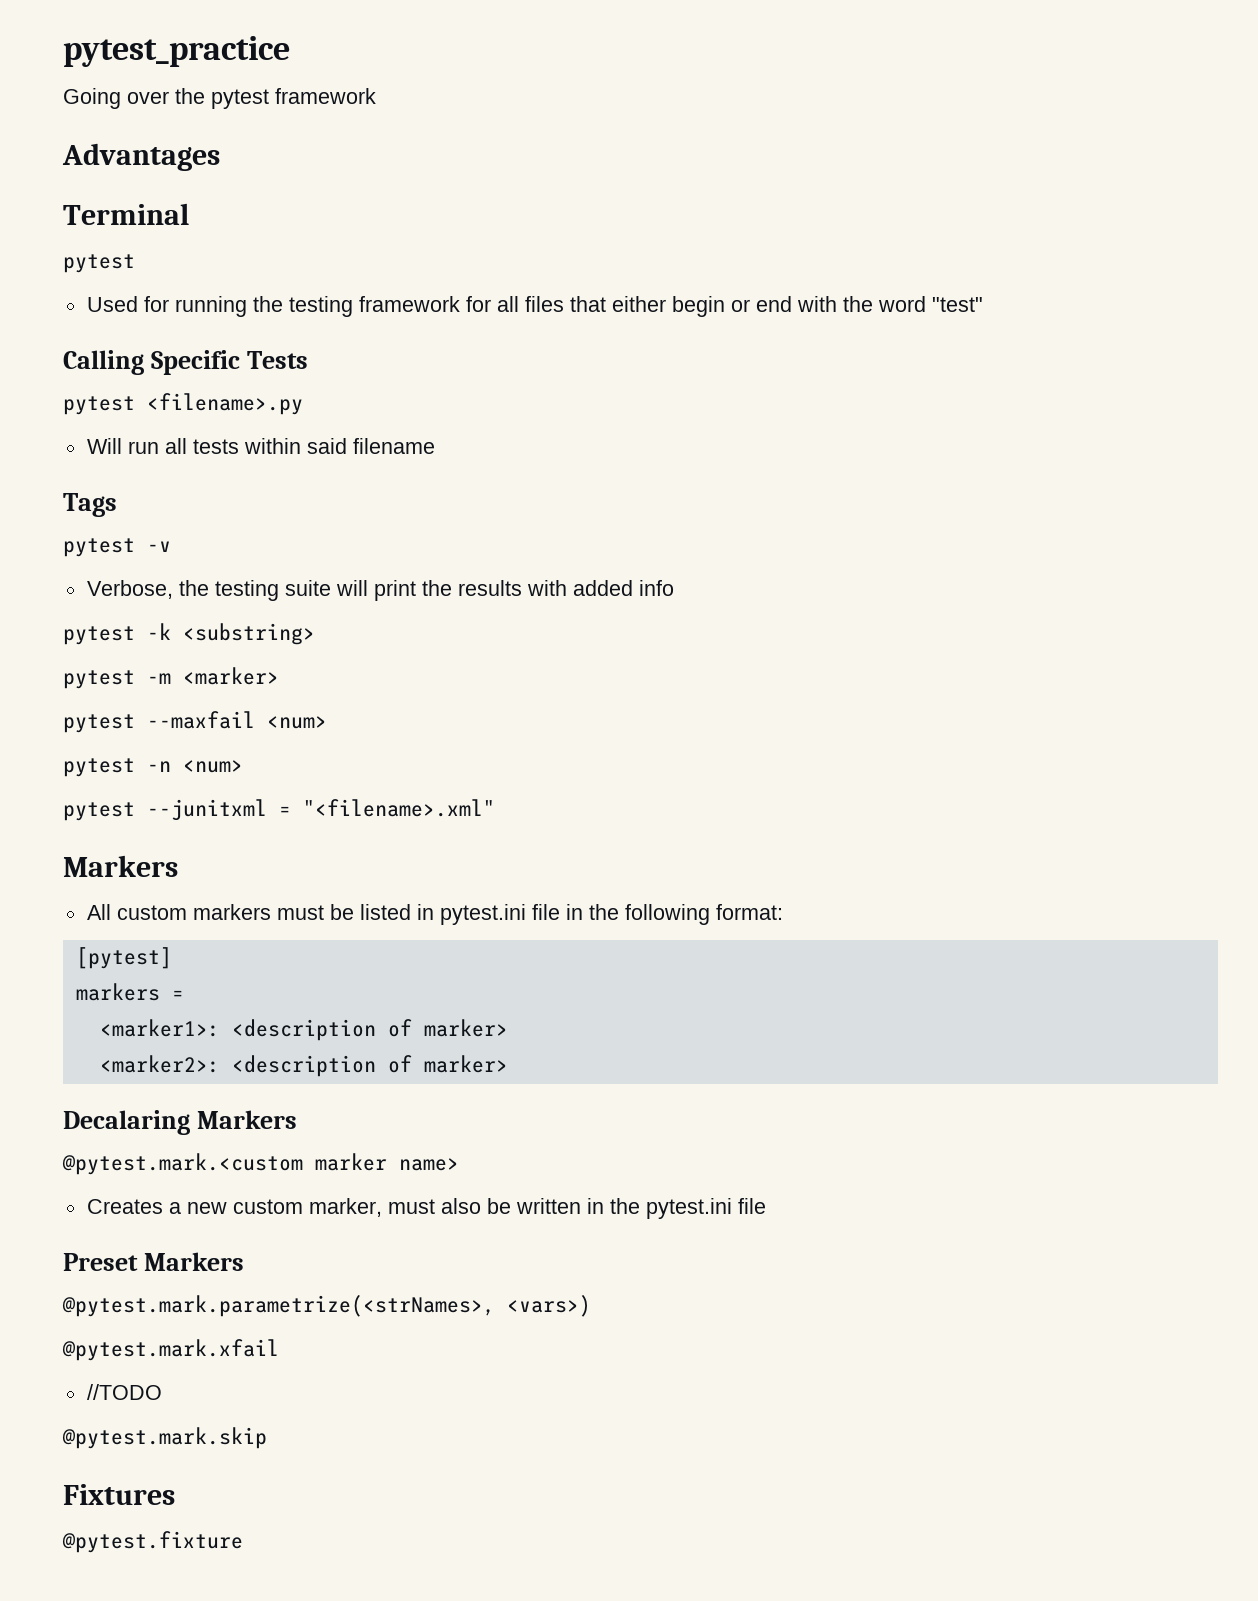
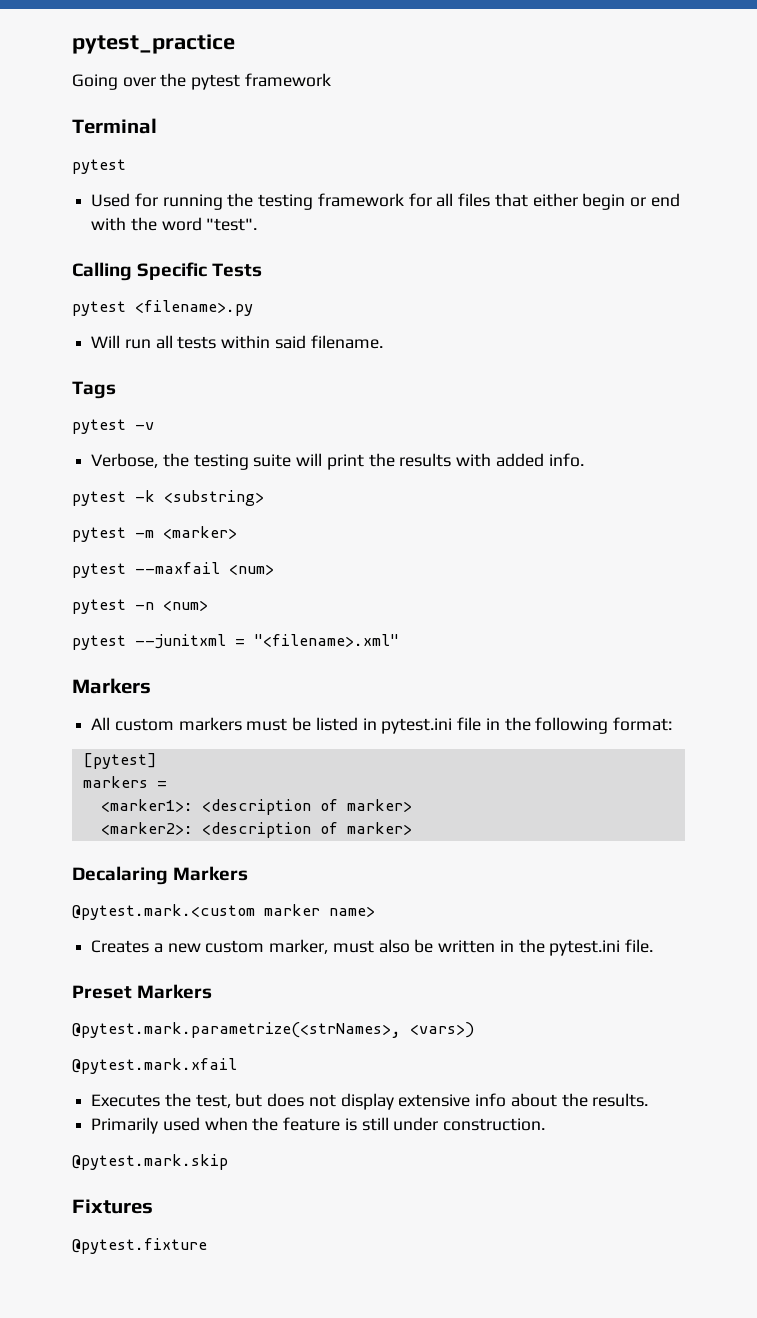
[62,143,220,171] // Advantages -> (331, 80) none
[931,297,983,312] "test" -> [206,218,258,231] "test".
[352,438,435,454] filename -> [310,335,383,349] filename.
[638,580,674,596] info -> [548,453,584,467] info.
[737,1198,766,1214] file -> [624,939,653,953] file.
[86,1384,162,1400] //TODO -> [91,1093,649,1110] [91,1117,546,1134] Executes the test, but does not display extensive info about the results. // Primarily used when the feature is still under construction.

